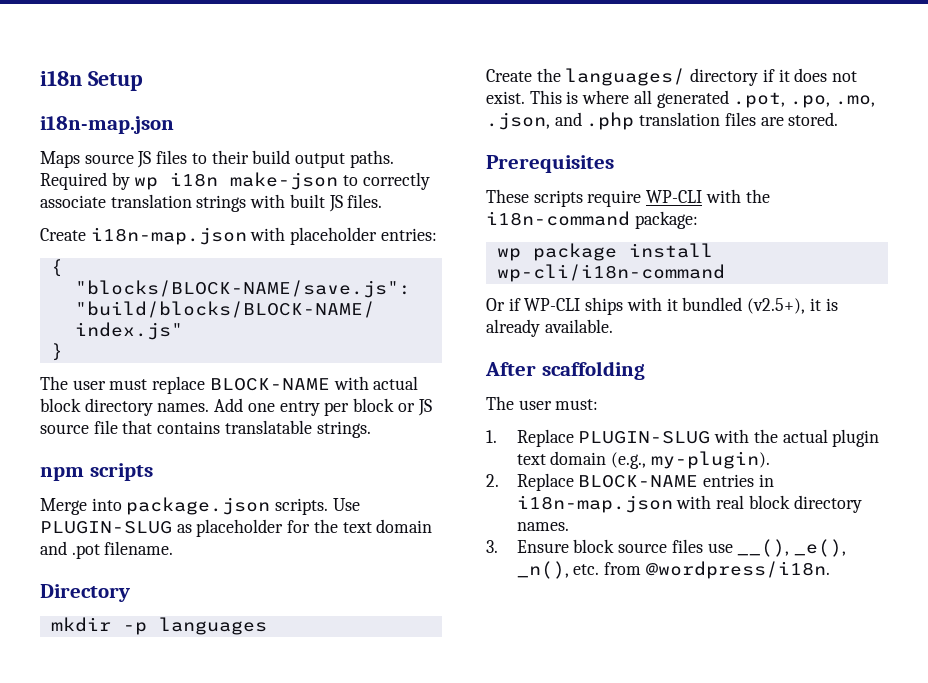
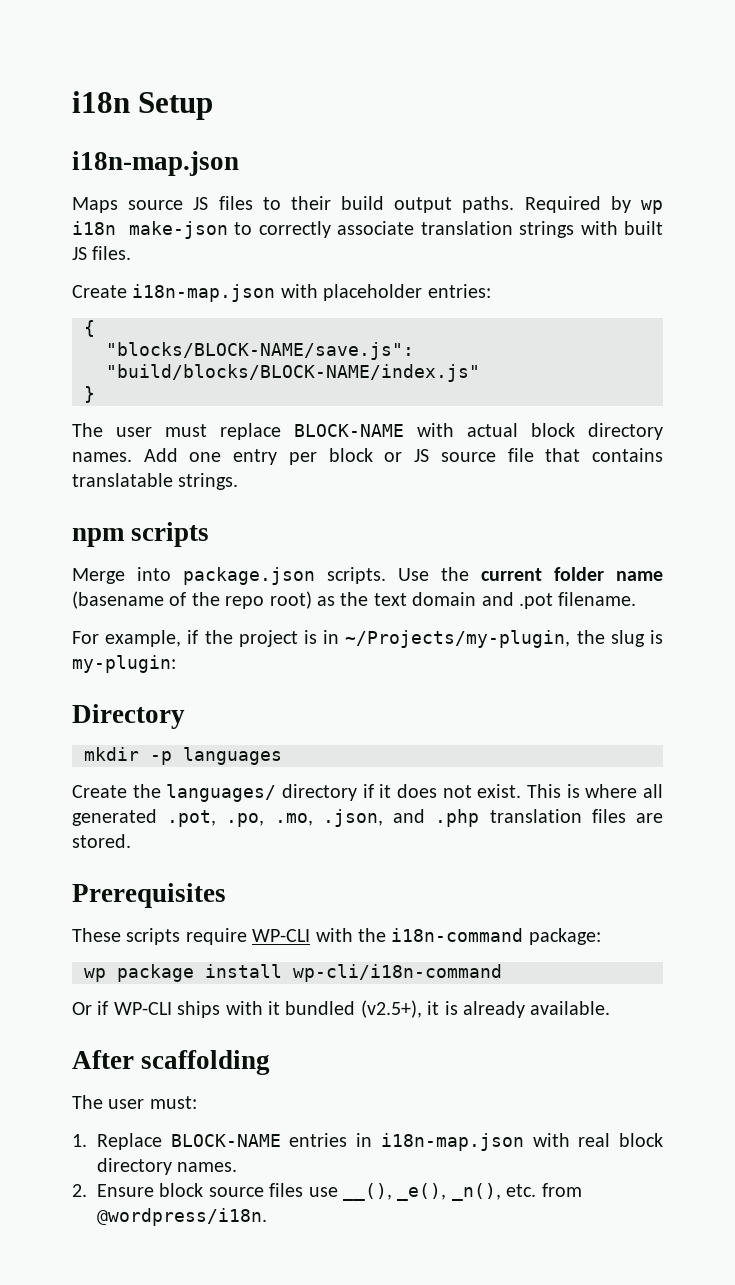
[40,519,311,537] PLUGIN-SLUG as placeholder for -> [441,567,663,581] [72,591,335,609] the current folder name (basename of the repo root) as
(174, 548) none -> [72,630,663,648] [72,655,176,673] // For example, if the project is in ~/Projects/my-plugin, the slug is my-plugin:
[578,429,880,447] [516,451,770,469] [486,473,574,491] PLUGIN-SLUG with the actual plugin text domain (e.g., my-plugin). // 2. Replace -> (162, 1141) none
[486,540,498,553] 3. -> [72,1184,87,1197] 2.

